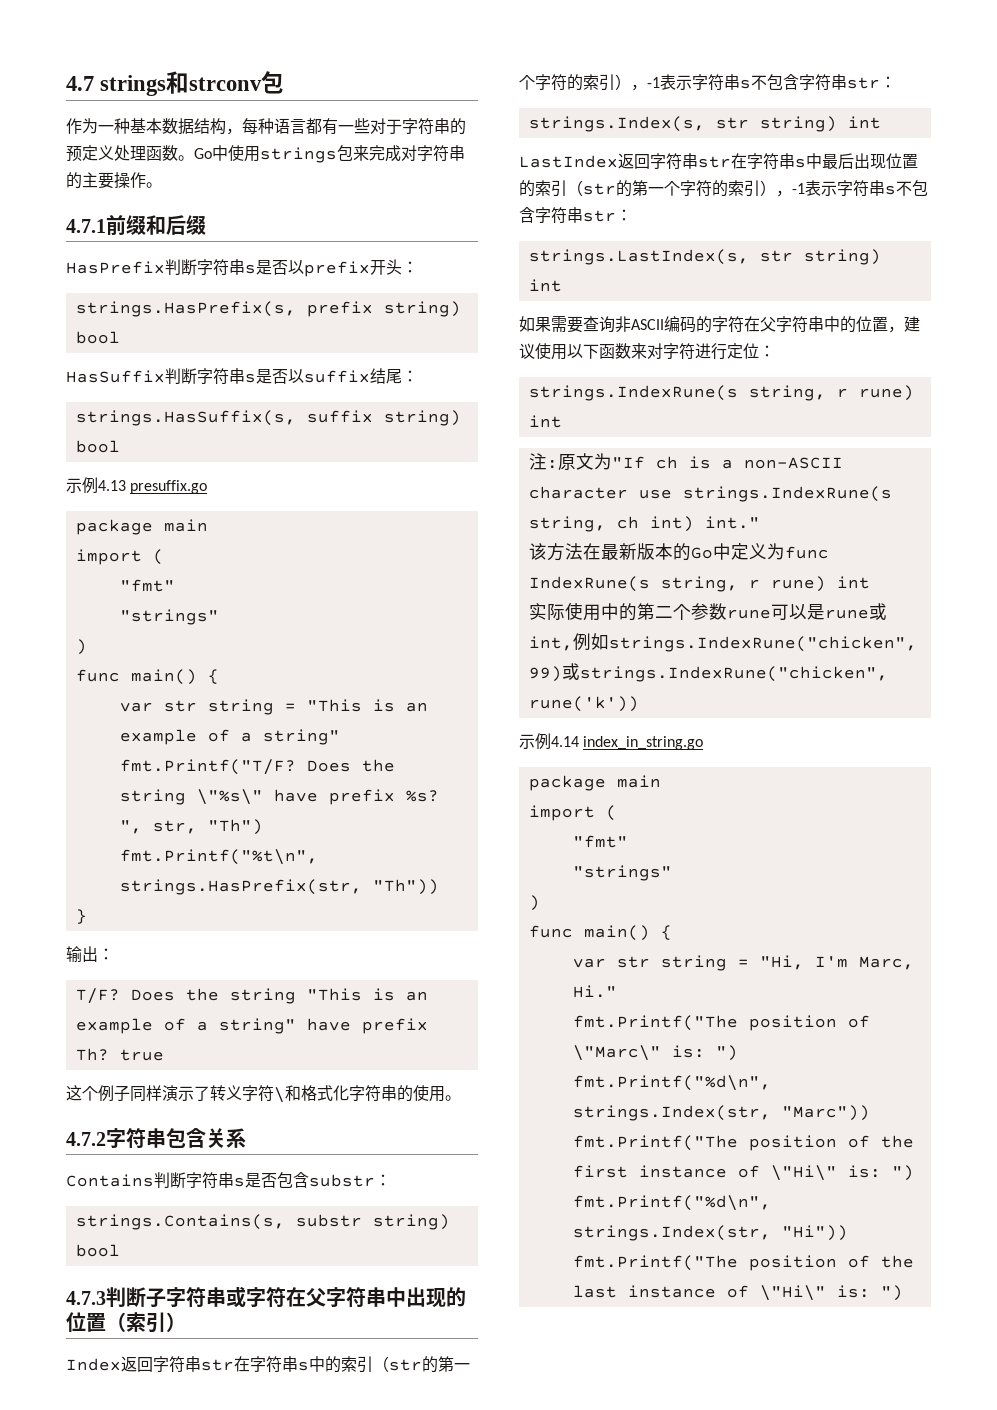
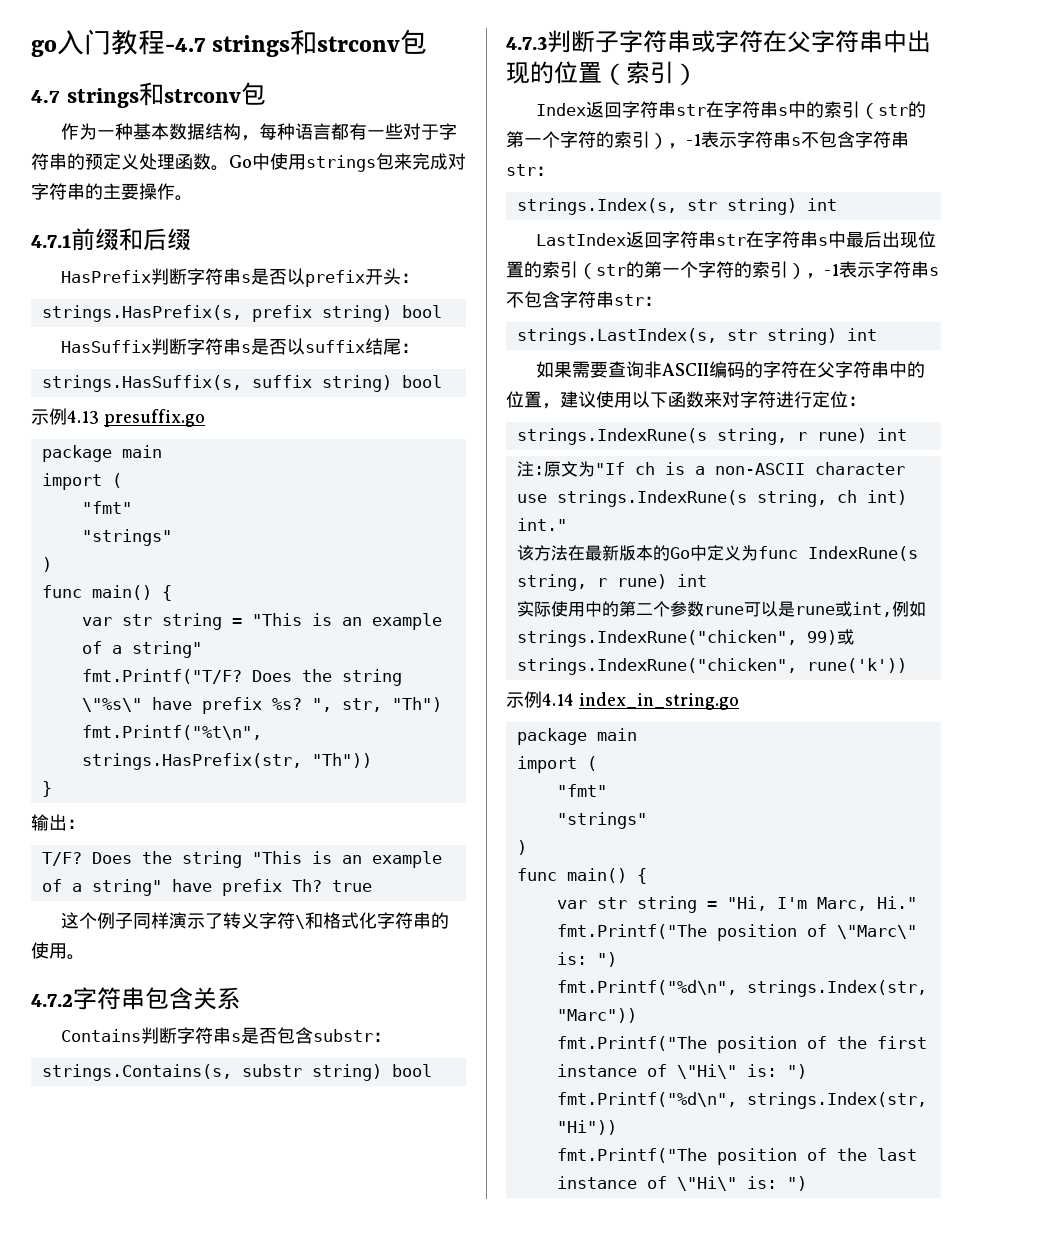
(66, 83) none -> [31,29,428,57] go入门教程-4.7 strings和strconv包 //

